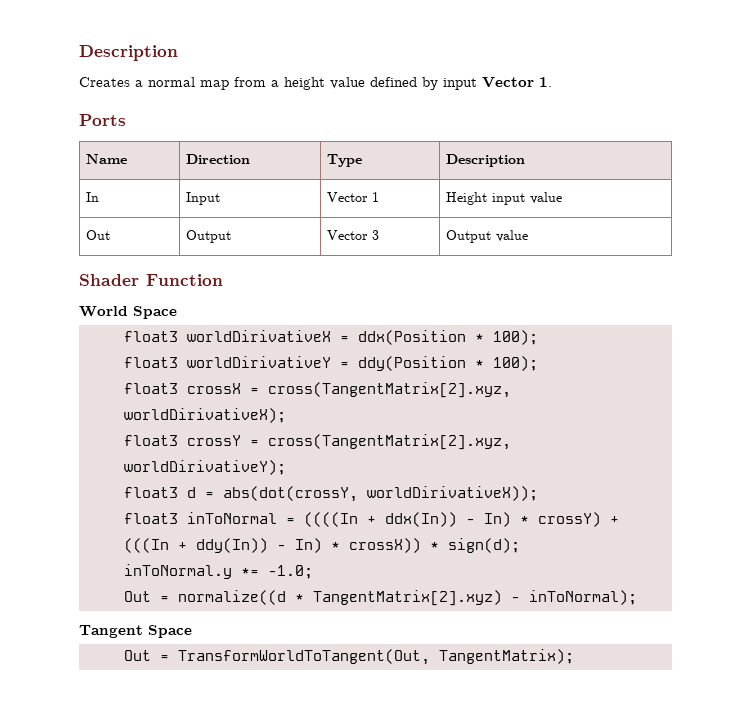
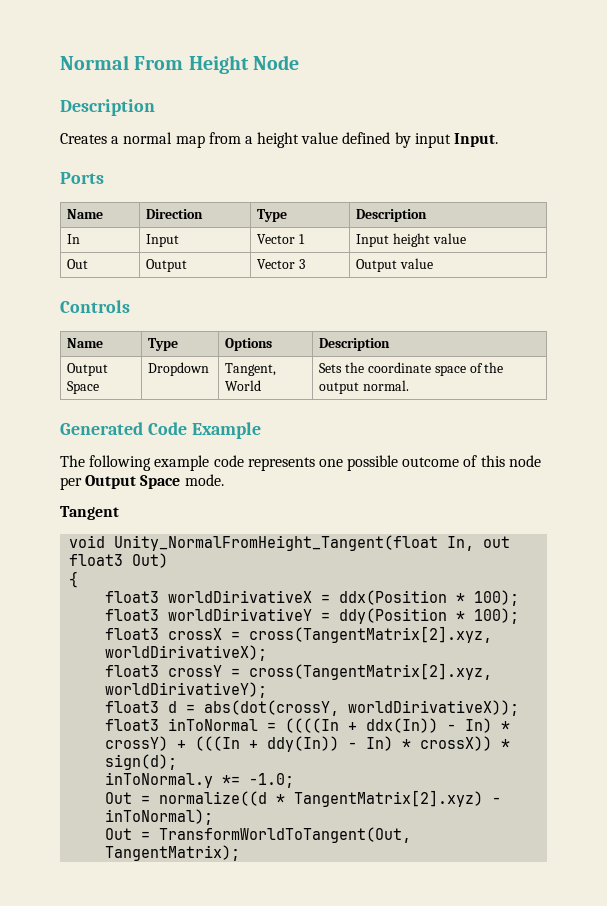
(79, 53) none -> [60,55,299,74] Normal From Height Node //
[482,77,552,88] Vector 1. -> [454,133,499,147] Input.
[446,192,526,205] Height input -> [356,233,431,247] Input height
[79,274,223,286] [79,306,177,319] Shader Function // World Space -> [60,300,130,313] [67,338,104,348] [148,338,179,351] [225,338,273,351] [319,338,391,351] [67,363,109,376] [67,381,100,394] [148,362,210,376] [225,363,277,376] [225,380,262,391] [319,362,504,376] [319,380,410,394] [60,422,261,439] [60,455,541,471] [60,474,224,490] [60,506,119,520] [69,535,511,551] [69,553,169,568] [69,571,79,588] Controls // Name | Type | Options | Description // Output Space | Dropdown | Tangent, World | Sets the coordinate space of the output normal. // Generated Code Example // The following example code represents one possible outcome of this node per Output Space mode. // Tangent // void Unity_NormalFromHeight_Tangent(float In, out float3 Out) // {
[79,625,192,638] // Tangent Space -> (214, 817) none

